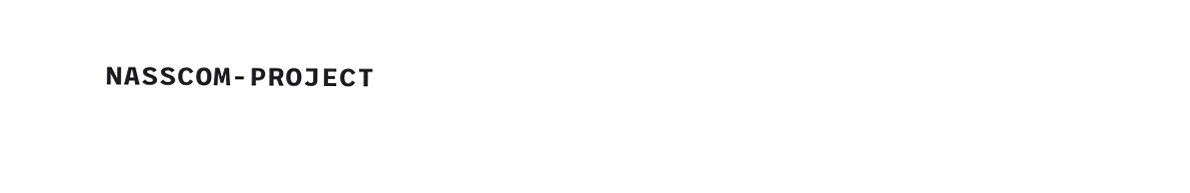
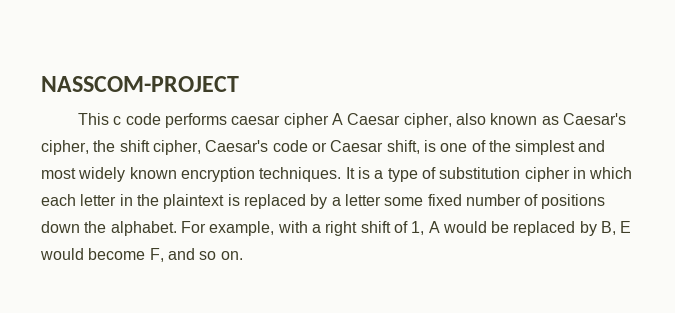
(376, 77) none -> [78,113,626,128] [41,140,606,155] [41,167,633,182] [41,194,606,209] [41,221,632,236] [40,248,243,262] // This c code performs caesar cipher A Caesar cipher, also known as Caesar's cipher, the shift cipher, Caesar's code or Caesar shift, is one of the simplest and most widely known encryption techniques. It is a type of substitution cipher in which each letter in the plaintext is replaced by a letter some fixed number of positions down the alphabet. For example, with a right shift of 1, A would be replaced by B, E would become F, and so on.

